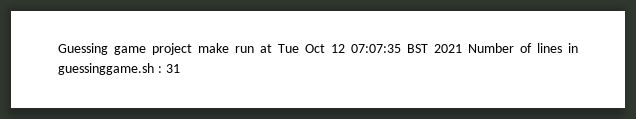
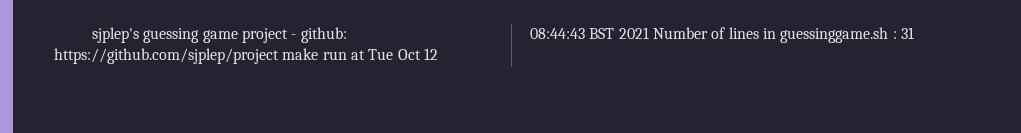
[58,43,192,55] Guessing game project -> [92,27,347,43] [54,48,279,64] sjplep's guessing game project - github: https://github.com/sjplep/project
[351,44,401,53] 07:07:35 -> [530,28,585,39] 08:44:43

